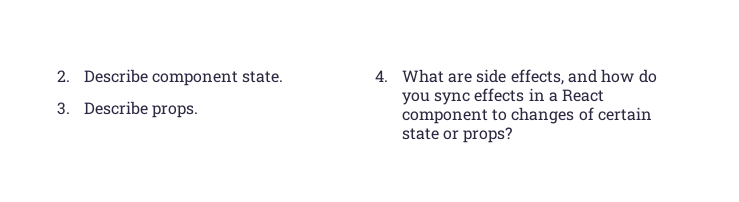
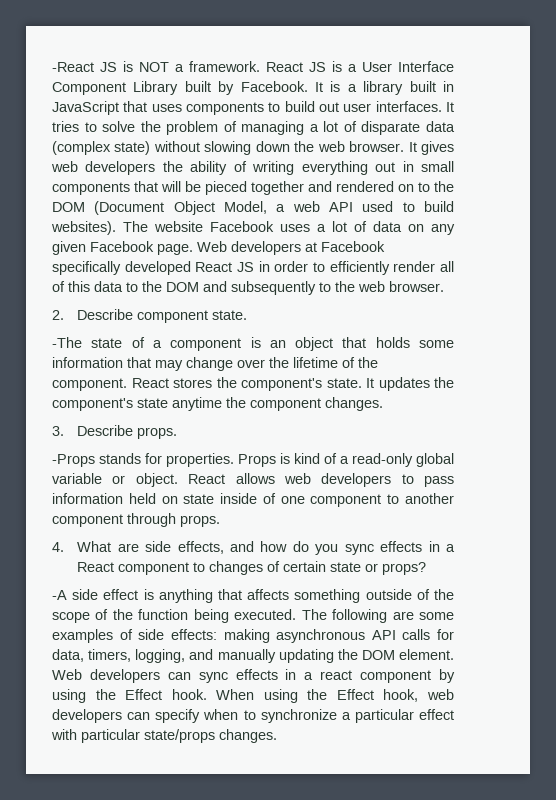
[57,69,284,86] [57,101,148,115] 2. Describe component state. // 3. Describe -> [52,61,454,72] [52,81,454,95] [52,101,454,115] [52,121,456,135] [52,141,455,155] [51,161,455,175] [52,181,454,195] [52,201,454,215] [51,221,455,235] [52,241,385,255] [52,261,455,275] [52,281,444,295] [52,309,248,323] [52,337,455,351] [52,357,378,371] [52,377,454,391] [52,397,383,411] [52,425,178,439] [52,453,454,467] [52,473,454,487] [52,493,454,507] [52,513,176,527] -React JS is NOT a framework. React JS is a User Interface Component Library built by Facebook. It is a library built in JavaScript that uses components to build out user interfaces. It tries to solve the problem of managing a lot of disparate data (complex state) without slowing down the web browser. It gives web developers the ability of writing everything out in small components that will be pieced together and rendered on to the DOM (Document Object Model, a web API used to build websites). The website Facebook uses a lot of data on any given Facebook page. Web developers at Facebook specifically developed React JS in order to efficiently render all of this data to the DOM and subsequently to the web browser. // 2. Describe component state. // -The state of a component is an object that holds some information that may change over the lifetime of the component. React stores the component's state. It updates the component's state anytime the component changes. // 3. Describe props. // -Props stands for properties. Props is kind of a read-only global variable or object. React allows web developers to pass information held on state inside of one component to another component through
(513, 135) none -> [52,589,454,603] [52,609,455,623] [52,629,454,643] [52,649,454,663] [52,669,456,683] [52,689,454,703] [52,709,454,723] [51,729,277,743] // -A side effect is anything that affects something outside of the scope of the function being executed. The following are some examples of side effects: making asynchronous API calls for data, timers, logging, and manually updating the DOM element. Web developers can sync effects in a react component by using the Effect hook. When using the Effect hook, web developers can specify when to synchronize a particular effect with particular state/props changes.

